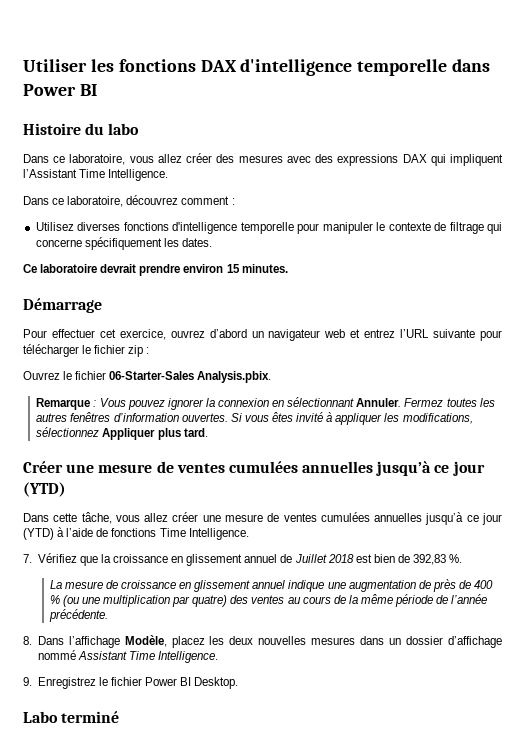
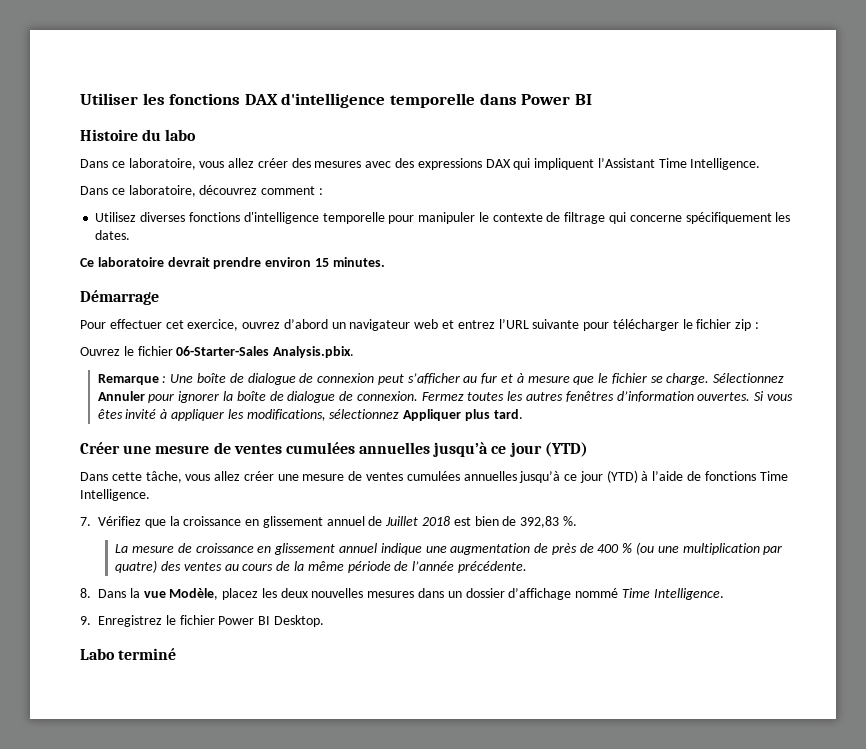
[99,397,402,410] Vous pouvez ignorer la connexion en sélectionnant Annuler. -> [170,373,785,385] [97,391,418,403] Une boîte de dialogue de connexion peut s’afficher au fur et à mesure que le fichier se charge. Sélectionnez Annuler pour ignorer la boîte de dialogue de connexion.
[68,636,120,648] l’affichage -> [129,588,166,598] la vue
[77,651,127,660] Assistant -> (619, 593) none

